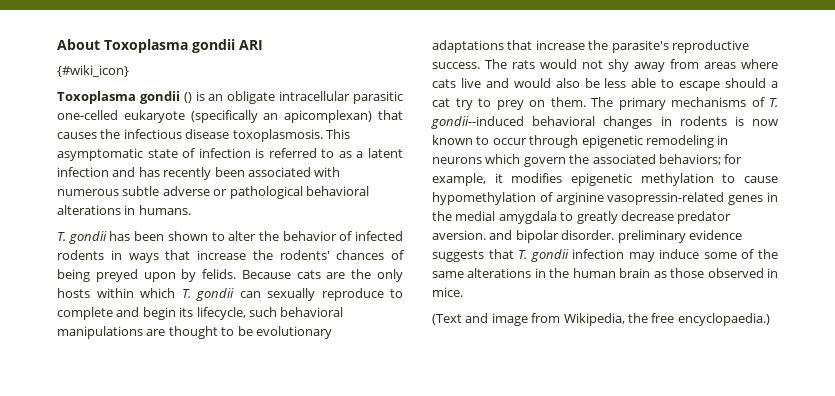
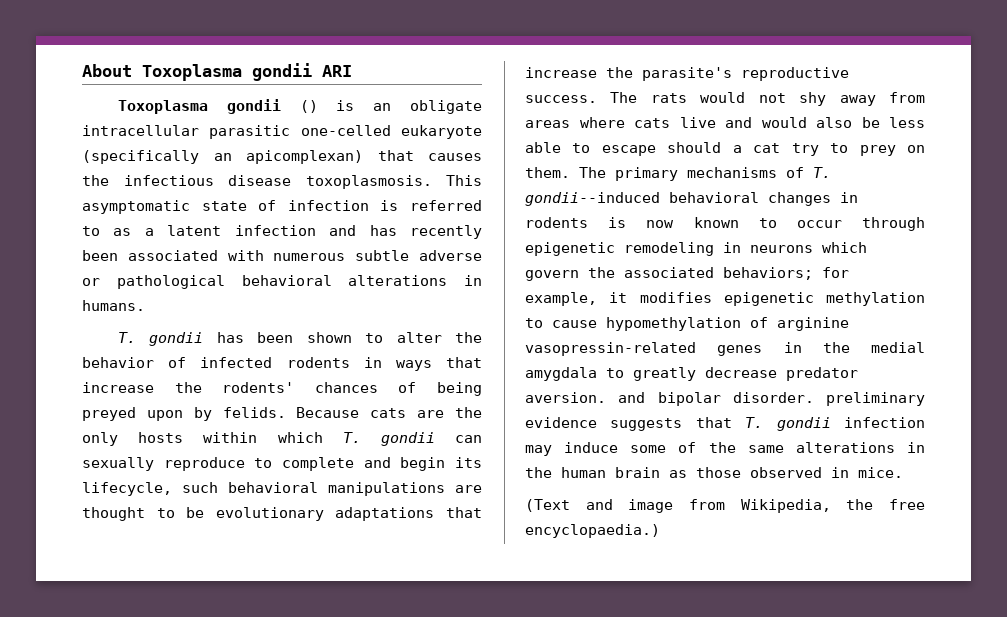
[57,65,129,77] // {#wiki_icon} -> (352, 71) none

